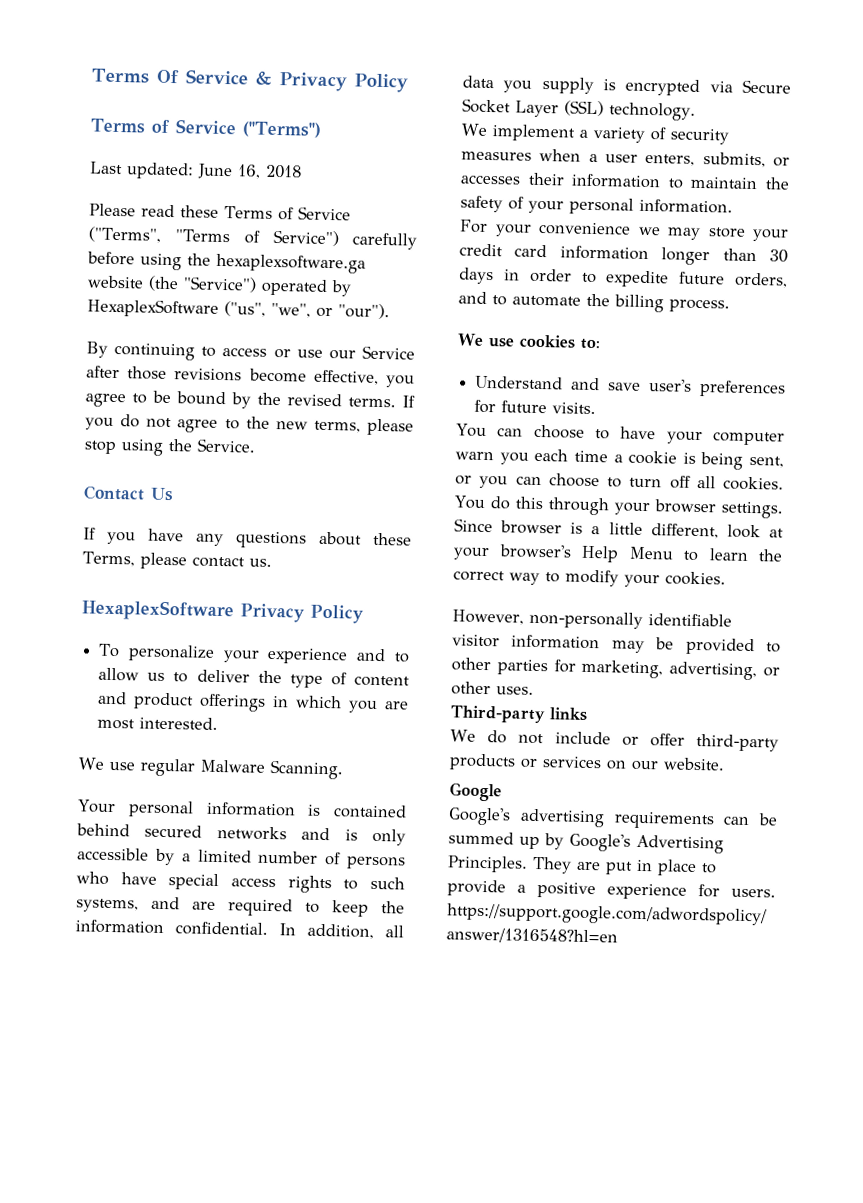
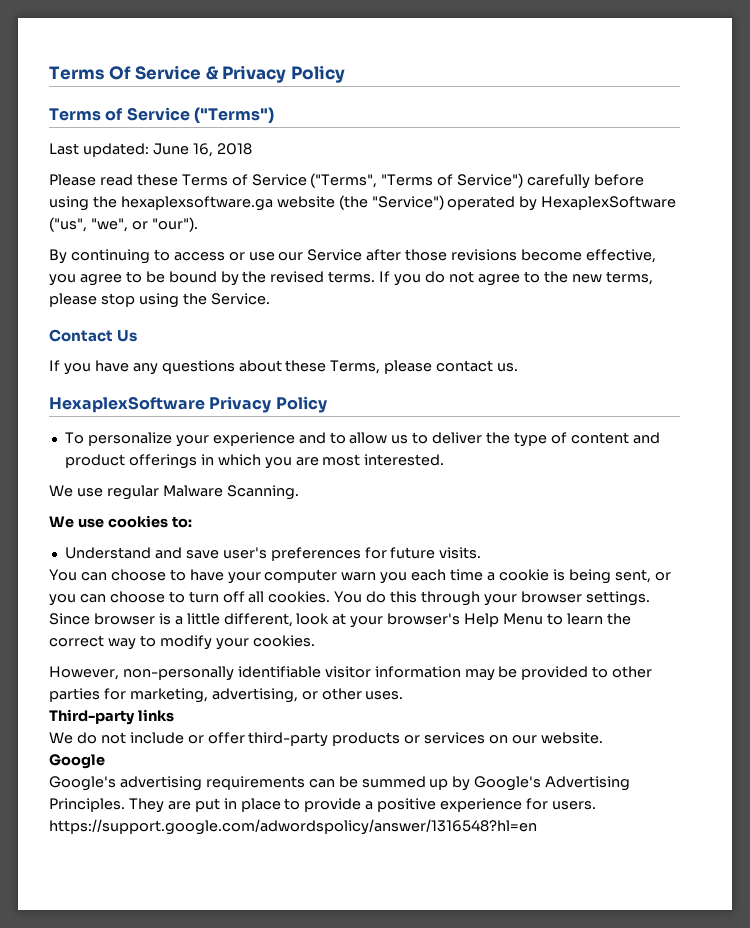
[77,799,407,819] [76,823,406,846] [77,847,406,870] [76,871,405,894] [76,896,405,917] [75,919,404,939] [462,75,791,96] [462,98,696,121] [461,123,729,145] [461,148,790,168] [460,172,790,190] [460,195,733,215] [459,219,789,242] [459,243,788,266] [458,267,788,288] [458,291,730,313] // Your personal information is contained behind secured networks and is only accessible by a limited number of persons who have special access rights to such systems, and are required to keep the information confidential. In addition, all data you supply is encrypted via Secure Socket Layer (SSL) technology. // We implement a variety of security measures when a user enters, submits, or accesses their information to maintain the safety of your personal information. // For your convenience we may store your credit card information longer than 30 days in order to expedite future orders, and to automate the billing process. -> (299, 492) none

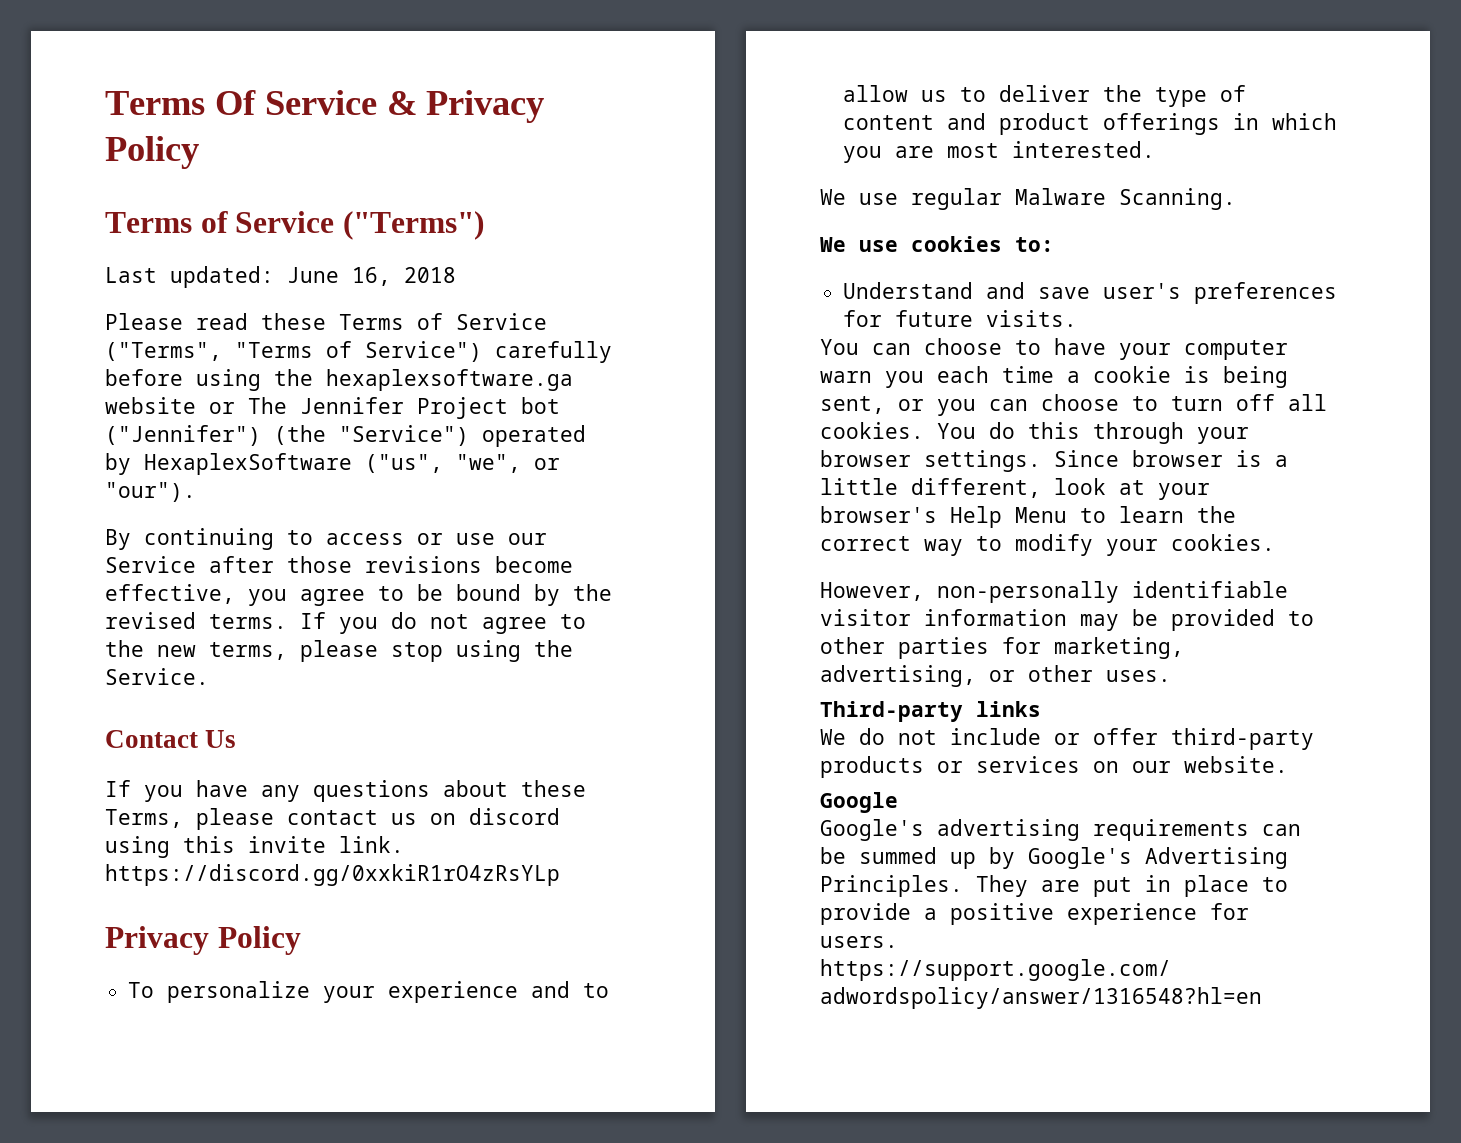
(335, 202) none -> [209,397,560,419] [105,425,261,446] or The Jennifer Project bot ("Jennifer")
[497,363,519,372] [49,396,205,413] us. // HexaplexSoftware -> [391,808,560,825] [105,836,404,858] [105,864,560,886] us on discord using this invite link. https://discord.gg/0xxkiR1rO4zRsYLp //

